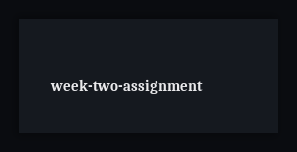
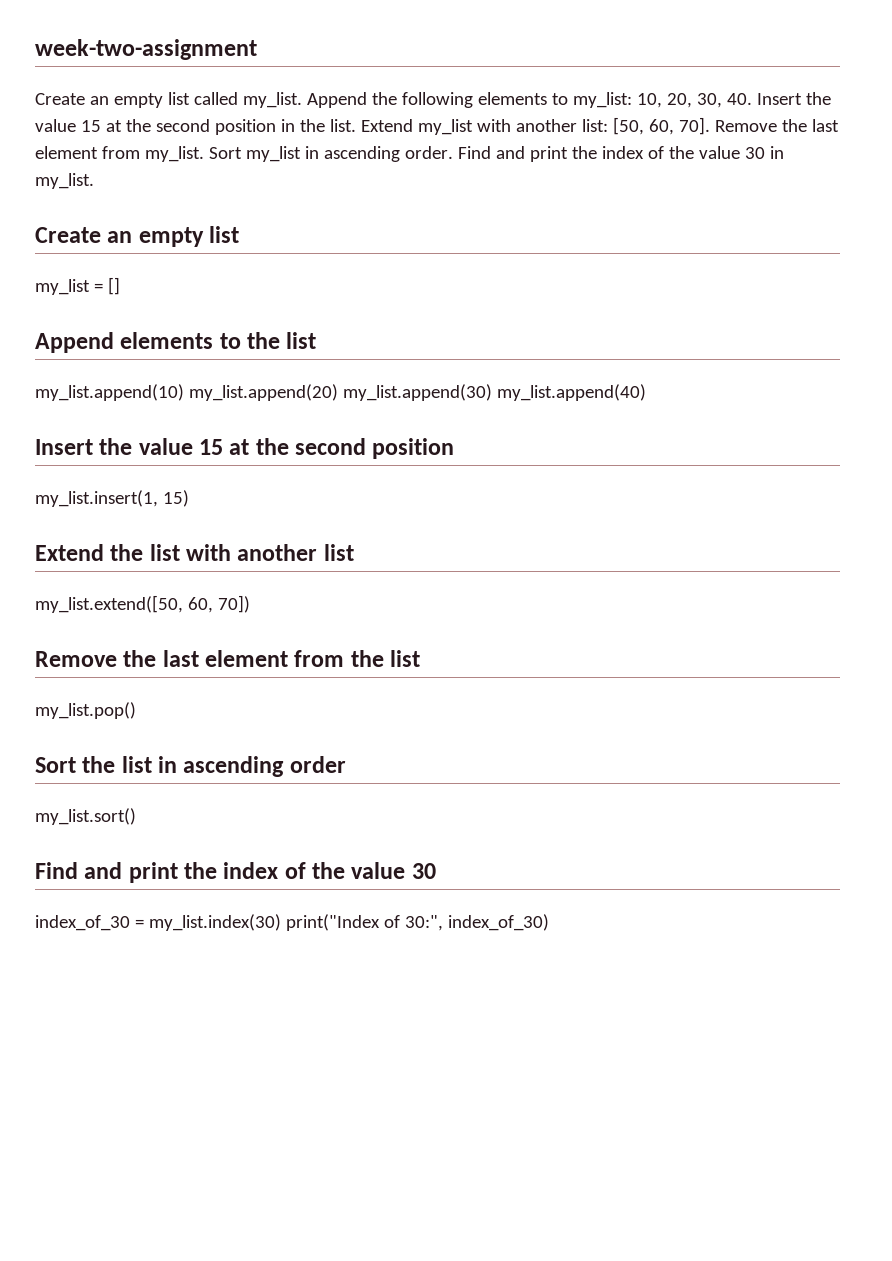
(203, 86) none -> [35,92,831,108] [35,117,839,135] [35,146,784,162] [35,173,94,189] [35,226,240,247] [35,277,120,295] [35,332,317,353] [35,384,646,401] [35,438,455,459] [35,490,189,507] [35,544,354,561] [35,595,250,613] [35,650,421,667] [35,702,136,719] [35,756,346,777] [35,808,136,825] [35,862,436,883] [35,914,549,931] // Create an empty list called my_list. Append the following elements to my_list: 10, 20, 30, 40. Insert the value 15 at the second position in the list. Extend my_list with another list: [50, 60, 70]. Remove the last element from my_list. Sort my_list in ascending order. Find and print the index of the value 30 in my_list. // Create an empty list // my_list = [] // Append elements to the list // my_list.append(10) my_list.append(20) my_list.append(30) my_list.append(40) // Insert the value 15 at the second position // my_list.insert(1, 15) // Extend the list with another list // my_list.extend([50, 60, 70]) // Remove the last element from the list // my_list.pop() // Sort the list in ascending order // my_list.sort() // Find and print the index of the value 30 // index_of_30 = my_list.index(30) print("Index of 30:", index_of_30)

